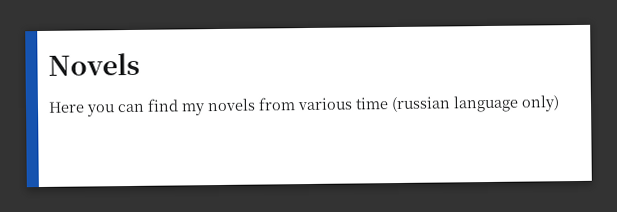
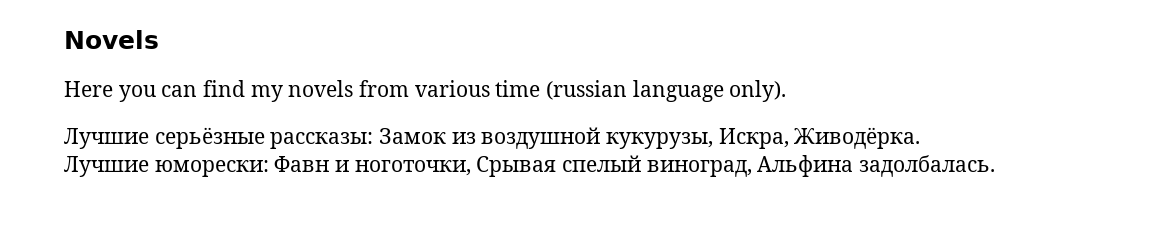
[521,95,560,112] only) -> [729,80,787,102] [64,127,921,149] [64,155,996,177] only). // Лучшие серьёзные рассказы: Замок из воздушной кукурузы, Искра, Живодёрка. // Лучшие юморески: Фавн и ноготочки, Срывая спелый виноград, Альфина задолбалась.

